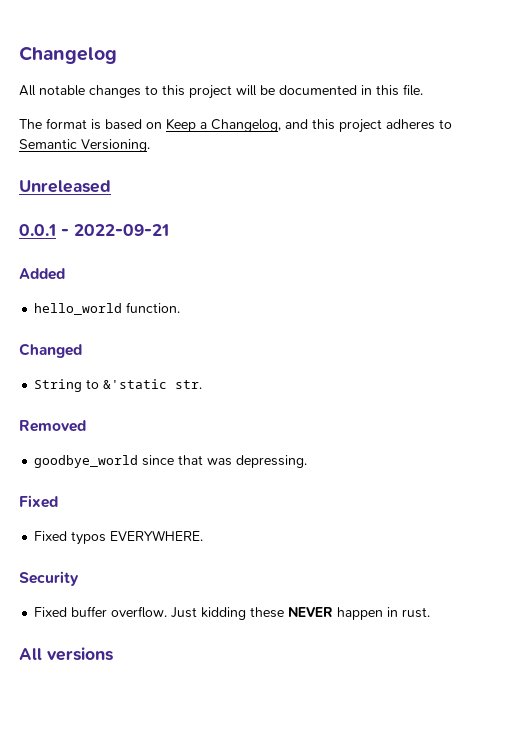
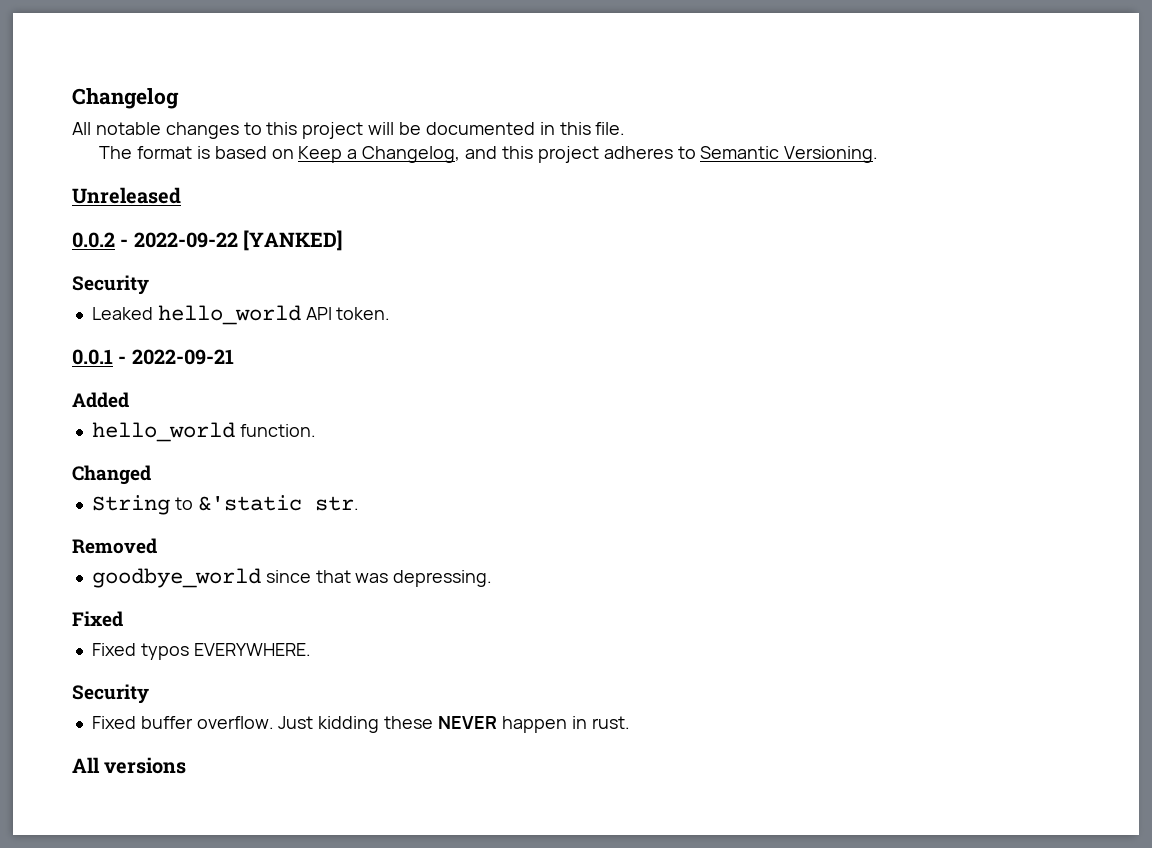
(111, 186) none -> [72,230,344,251] [72,275,149,295] [91,305,391,325] // 0.0.2 - 2022-09-22 [YANKED] // Security // Leaked hello_world API token.

